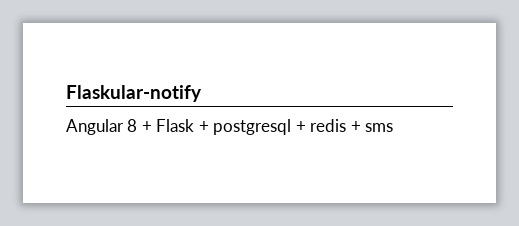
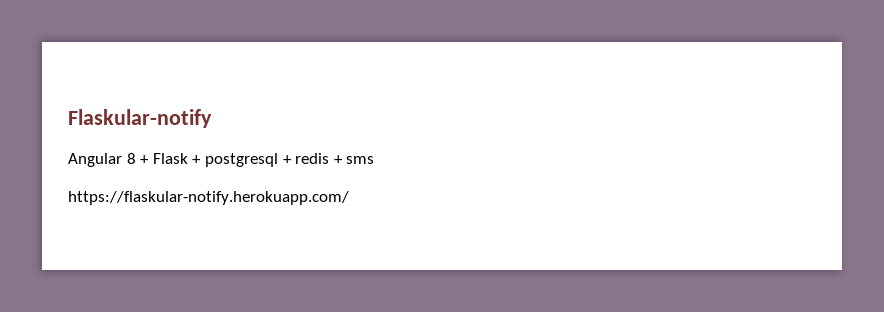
(394, 127) none -> [68,191,349,205] // https://flaskular-notify.herokuapp.com/

